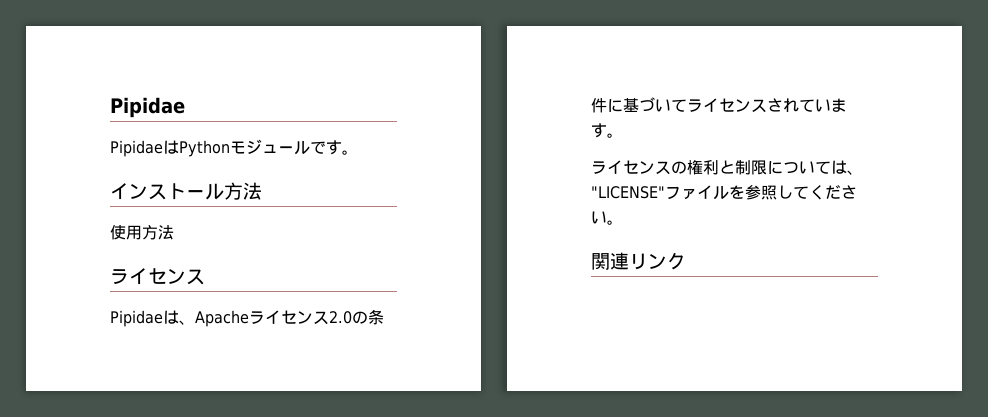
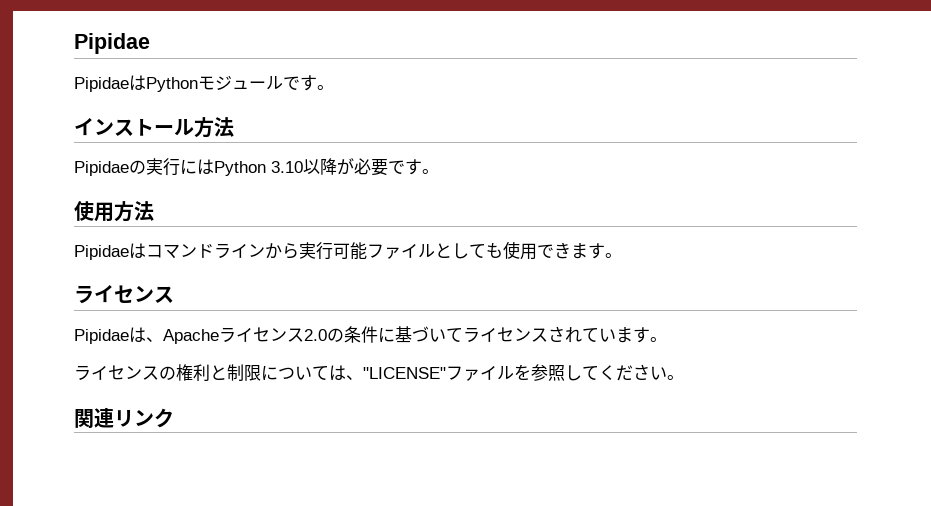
[110,225,174,240] 使用方法 -> [74,158,439,176] [74,201,154,222] [74,241,622,260] Pipidaeの実行にはPython 3.10以降が必要です。 // 使用方法 // Pipidaeはコマンドラインから実行可能ファイルとしても使用できます。

